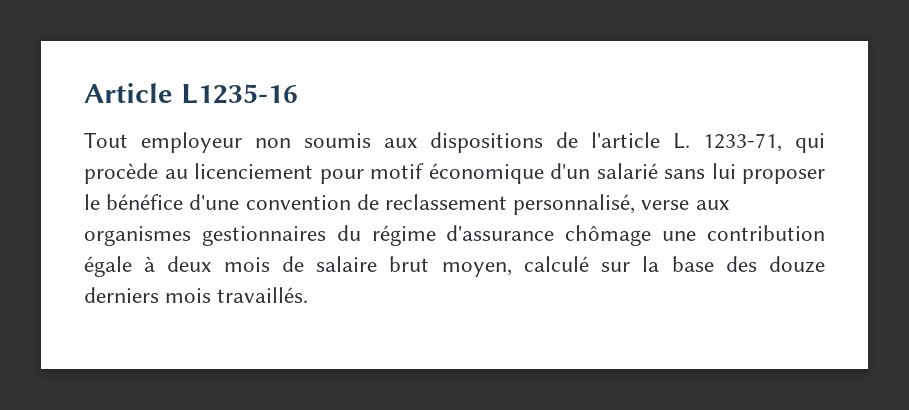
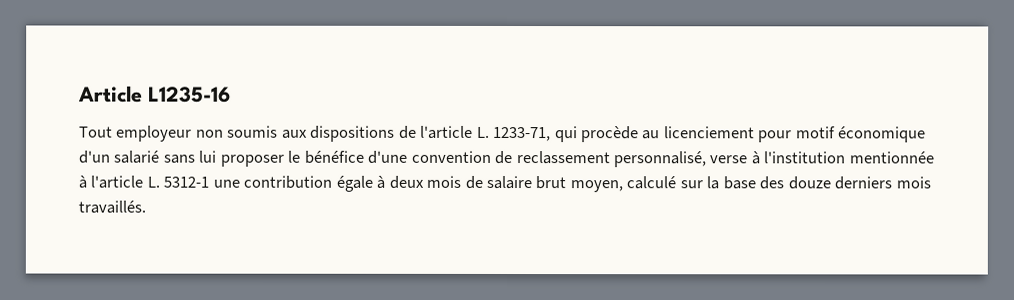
[695,200,729,210] [84,225,652,246] aux organismes gestionnaires du régime d'assurance chômage -> [750,151,934,165] [78,175,210,189] à l'institution mentionnée à l'article L. 5312-1

